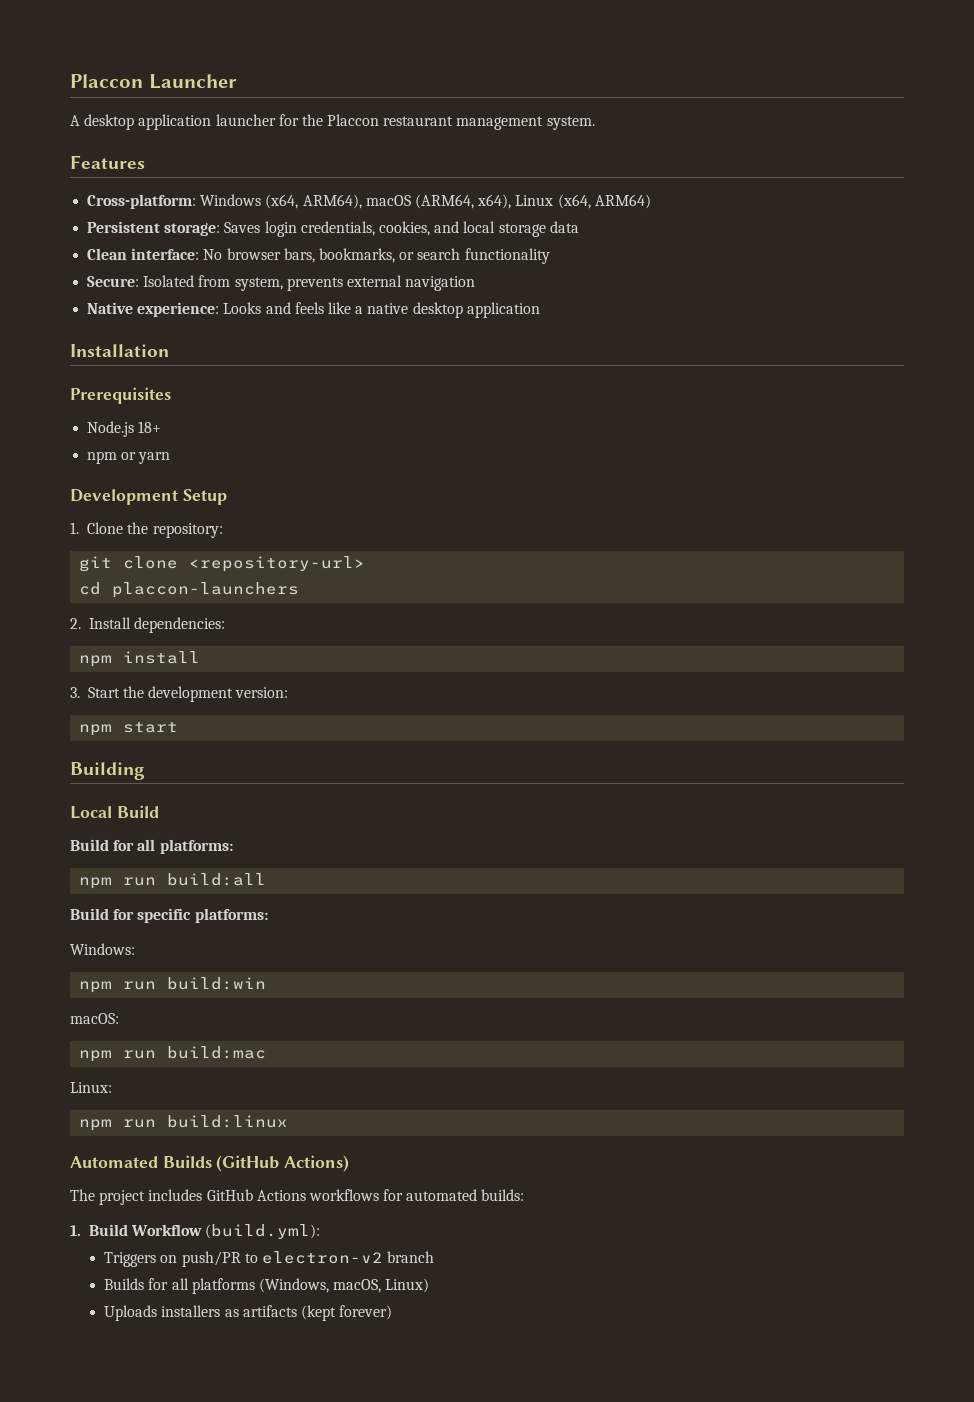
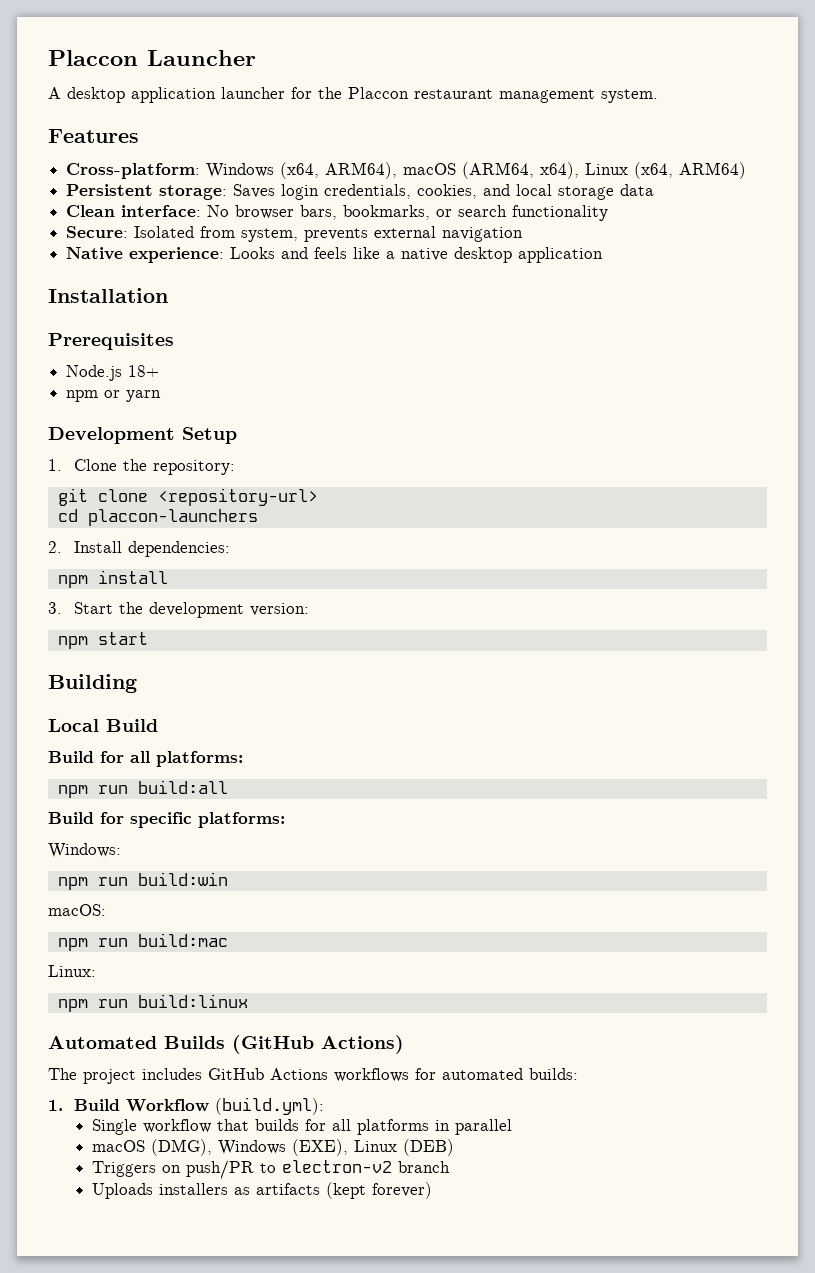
(321, 1231) none -> [92,1119,513,1135] [92,1139,455,1156] // Single workflow that builds for all platforms in parallel // macOS (DMG), Windows (EXE), Linux (DEB)
[104,1278,430,1294] // Builds for all platforms (Windows, macOS, Linux) -> (451, 1167) none

